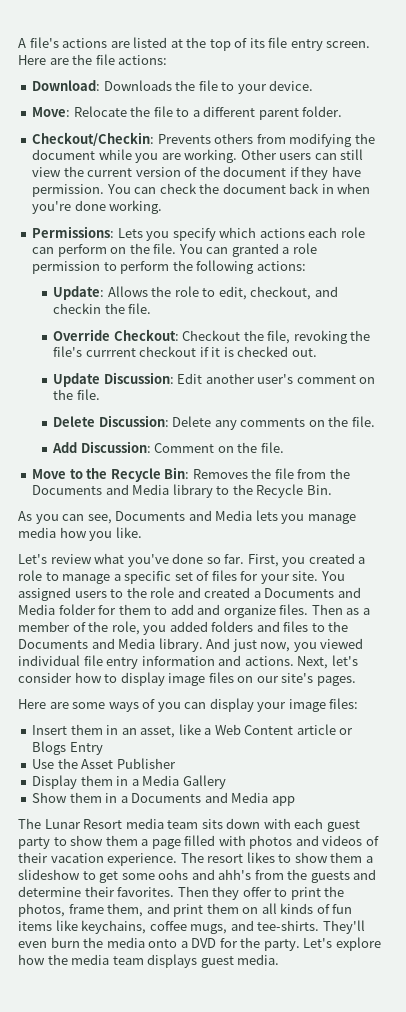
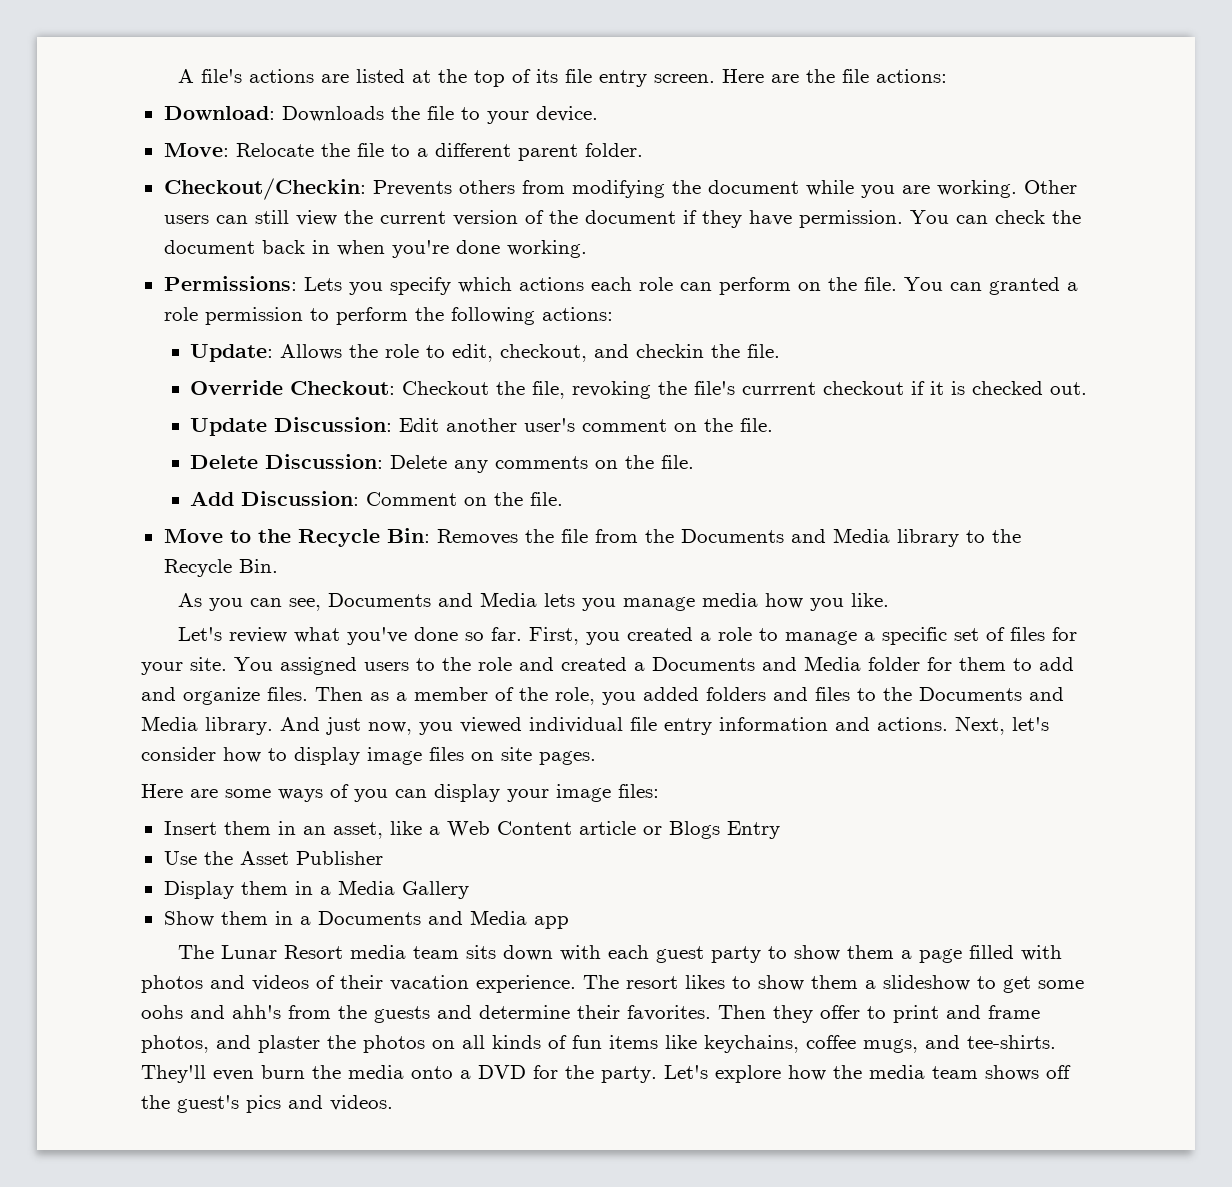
[256,673,314,683] our site's -> [501,747,532,761] site
[324,886,345,897] [18,903,239,917] the photos, frame them, and print them -> [946,1005,1040,1019] [141,1035,425,1053] and frame photos, and plaster the photos
[147,954,280,968] displays guest media. -> [985,1065,1071,1081] [141,1095,393,1113] shows off the guest's pics and videos.

